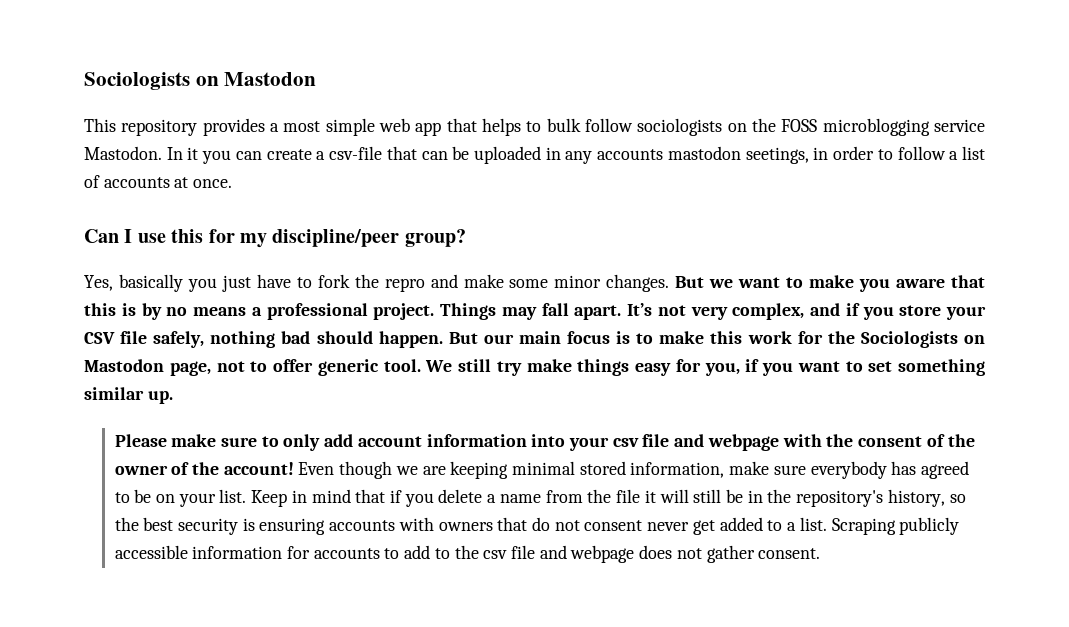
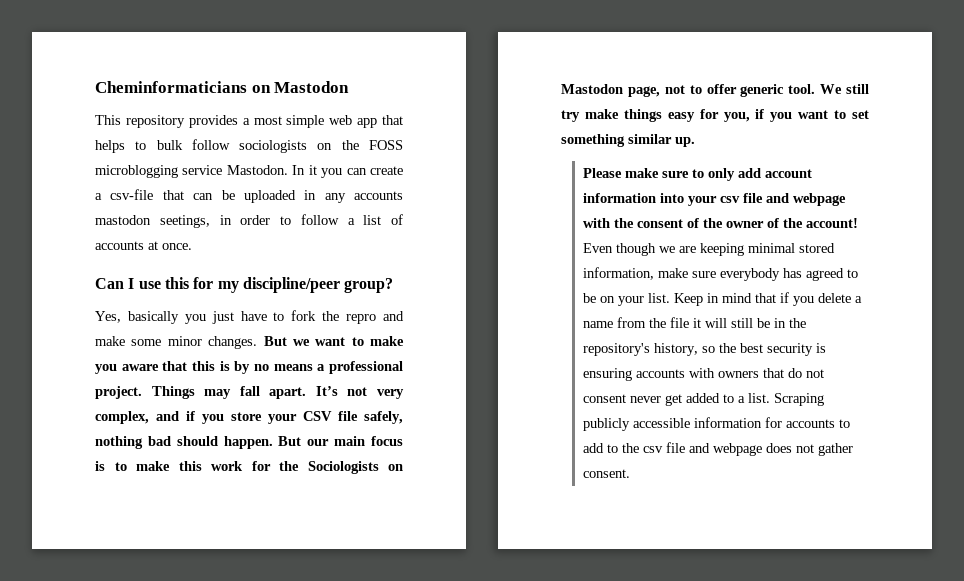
[84,72,190,90] Sociologists -> [95,81,247,93] Cheminformaticians

